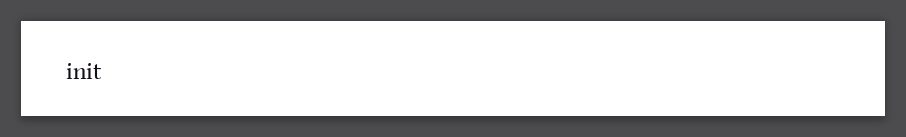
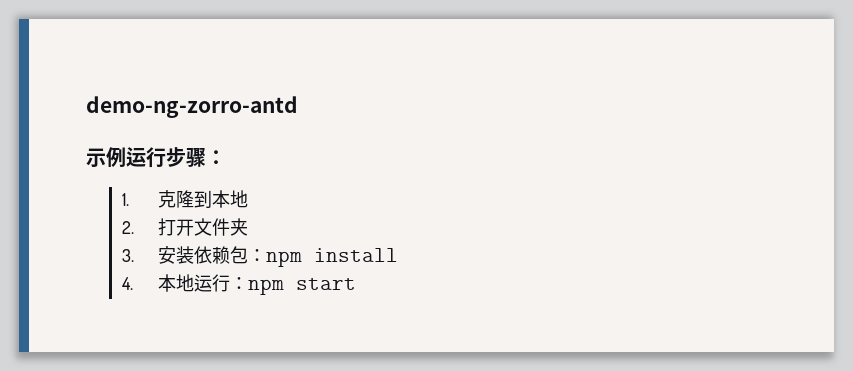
[66,63,102,79] init -> [86,96,298,118] [86,147,226,168] [121,190,248,208] [121,218,248,236] [121,246,398,267] [121,274,356,295] demo-ng-zorro-antd // 示例运行步骤： // 1.克隆到本地 // 2.打开文件夹 // 3.安装依赖包：npm install // 4.本地运行：npm start

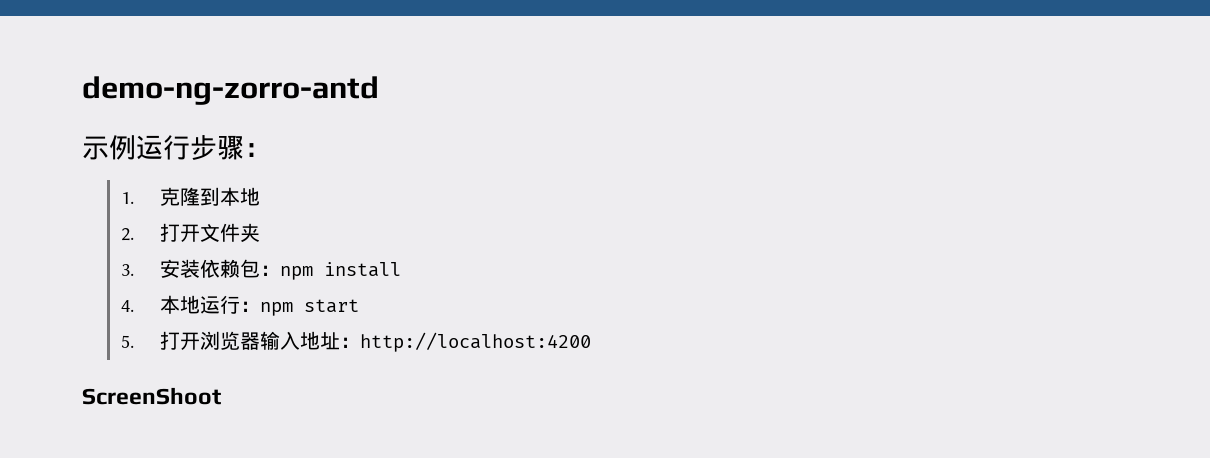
(356, 284) none -> [121,331,592,352] [82,387,221,405] // 5.打开浏览器输入地址：http://localhost:4200 // ScreenShoot

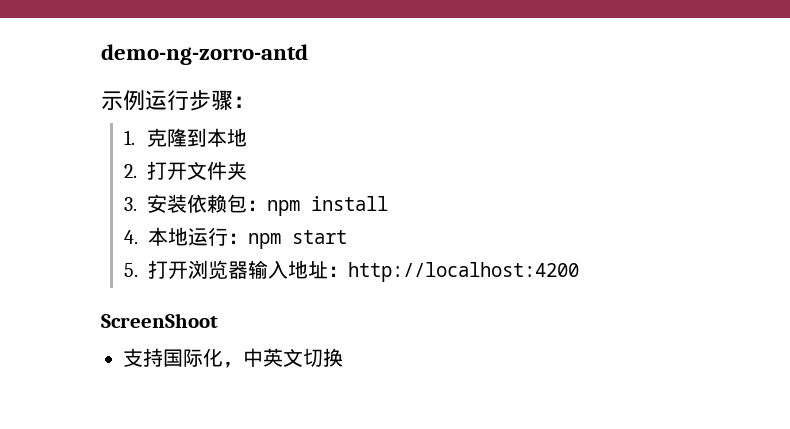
(221, 396) none -> [123,348,343,368] // 支持国际化，中英文切换

